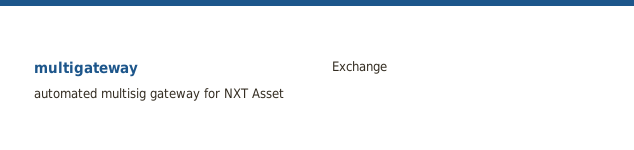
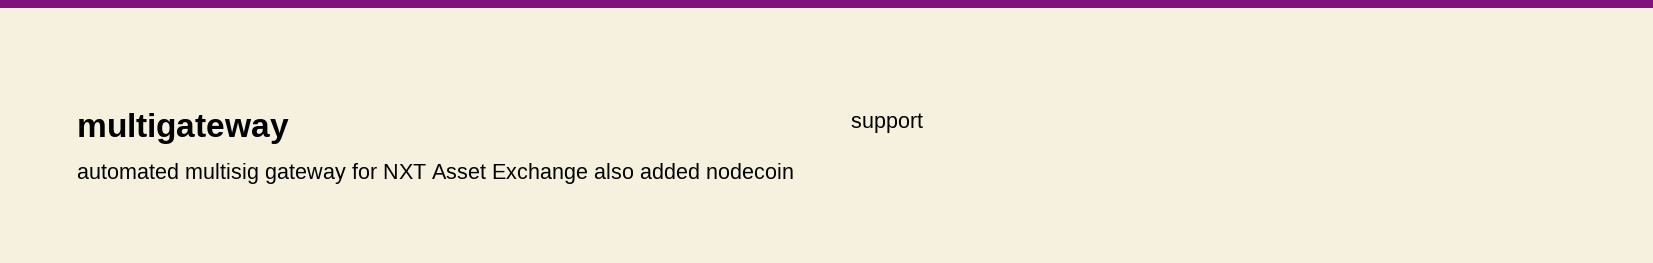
(387, 67) none -> [594,163,794,179] [851,113,923,133] also added nodecoin support

